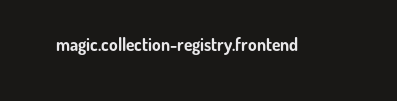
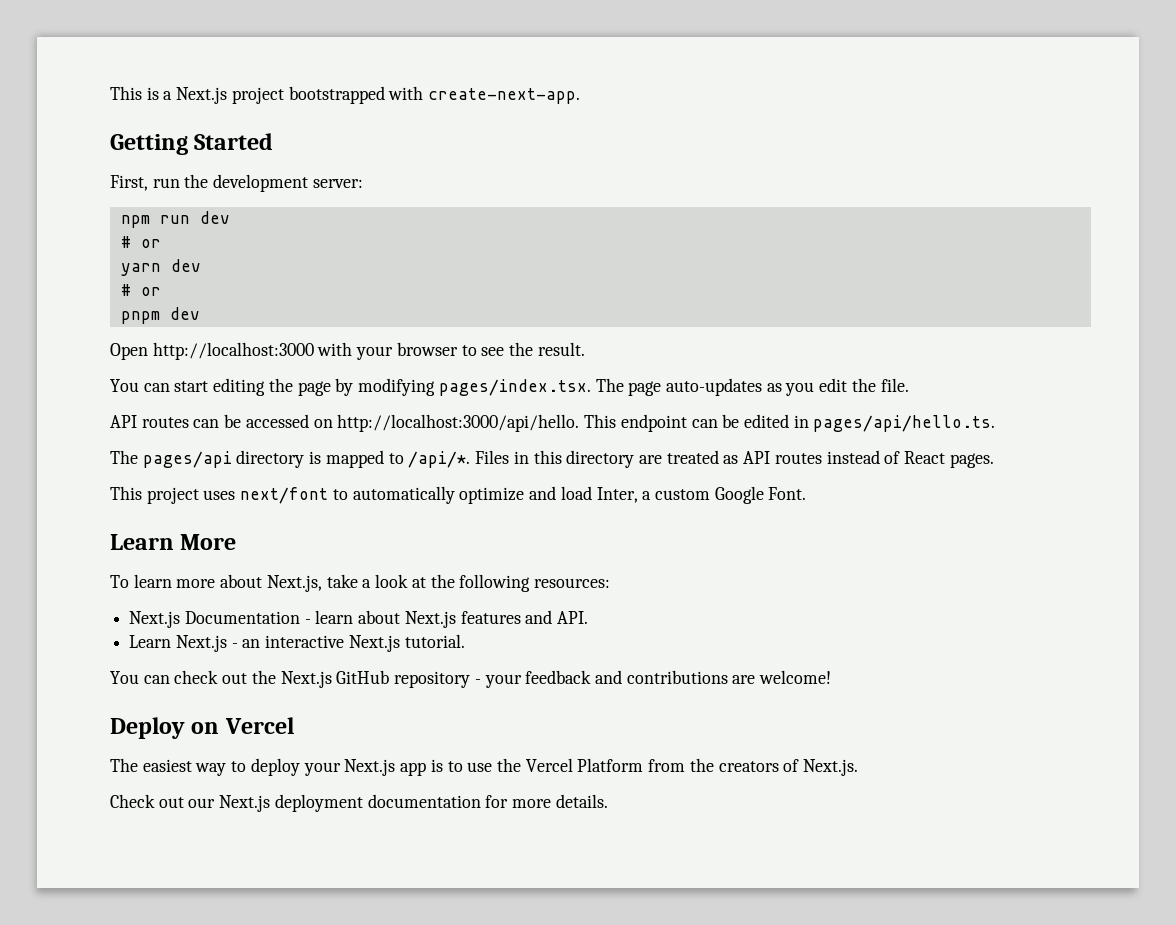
[56,37,298,55] magic.collection-registry.frontend -> [110,86,581,104] [110,133,274,155] [110,174,363,192] [120,211,230,228] [120,236,161,248] [120,259,201,276] [120,284,161,296] [120,307,200,324] [110,342,585,360] [110,378,909,396] [110,414,996,432] [110,450,994,468] [110,486,807,504] [110,534,237,550] [110,574,610,592] [129,610,589,628] [129,634,465,652] [110,670,832,688] [110,717,294,739] [110,758,859,776] [110,794,608,812] This is a Next.js project bootstrapped with create-next-app. // Getting Started // First, run the development server: // npm run dev // # or // yarn dev // # or // pnpm dev // Open http://localhost:3000 with your browser to see the result. // You can start editing the page by modifying pages/index.tsx. The page auto-updates as you edit the file. // API routes can be accessed on http://localhost:3000/api/hello. This endpoint can be edited in pages/api/hello.ts. // The pages/api directory is mapped to /api/*. Files in this directory are treated as API routes instead of React pages. // This project uses next/font to automatically optimize and load Inter, a custom Google Font. // Learn More // To learn more about Next.js, take a look at the following resources: // Next.js Documentation - learn about Next.js features and API. // Learn Next.js - an interactive Next.js tutorial. // You can check out the Next.js GitHub repository - your feedback and contributions are welcome! // Deploy on Vercel // The easiest way to deploy your Next.js app is to use the Vercel Platform from the creators of Next.js. // Check out our Next.js deployment documentation for more details.

